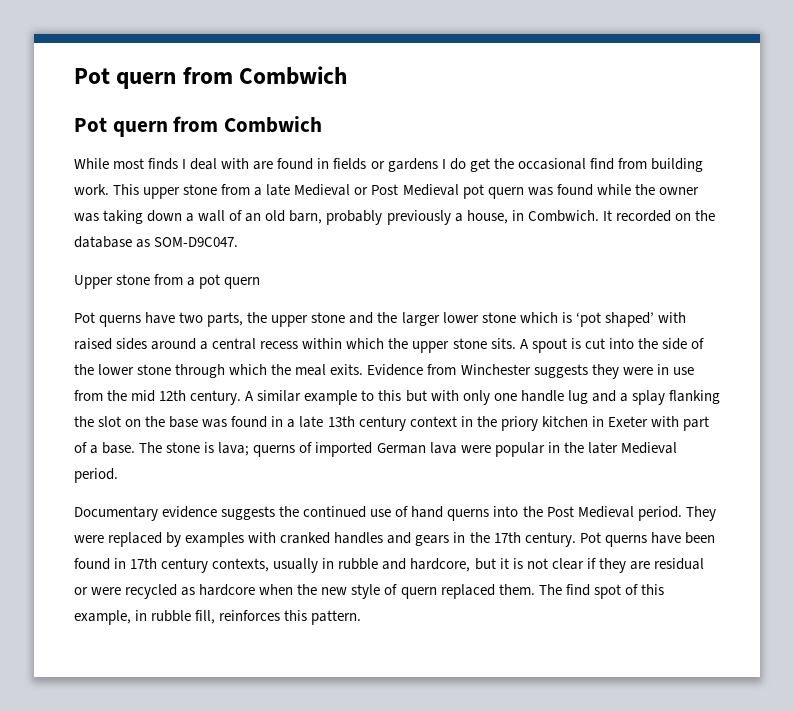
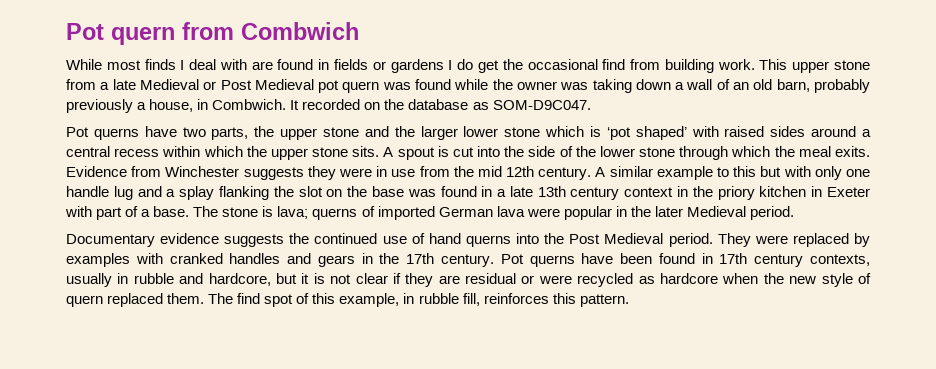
[74,66,348,89] [74,116,323,137] Pot quern from Combwich // Pot quern from Combwich -> [66,22,359,45] Pot quern from Combwich
[74,274,261,289] // Upper stone from a pot quern -> (591, 105) none

